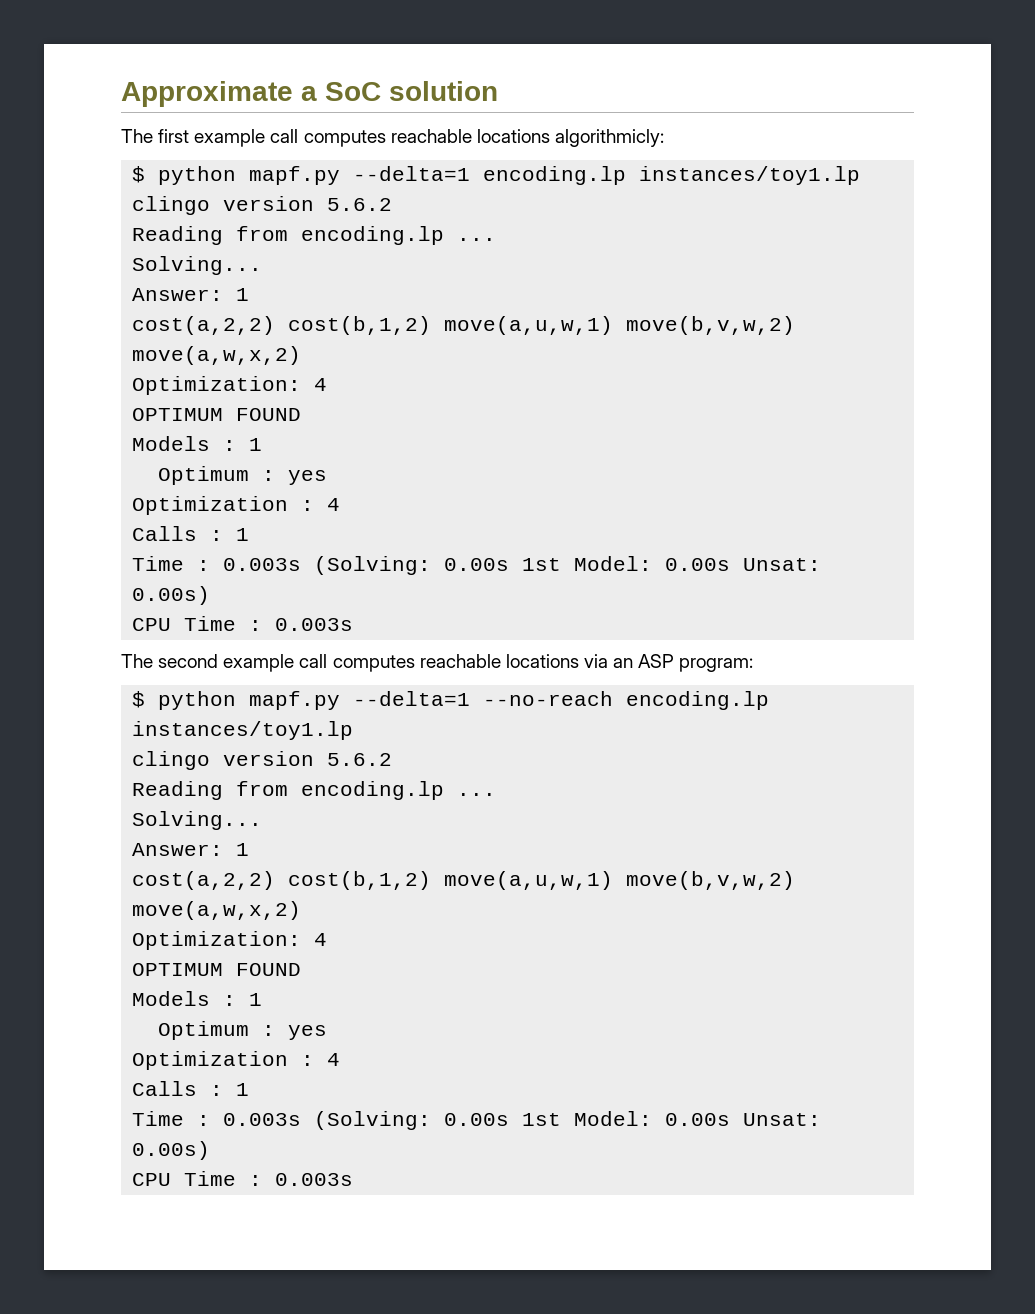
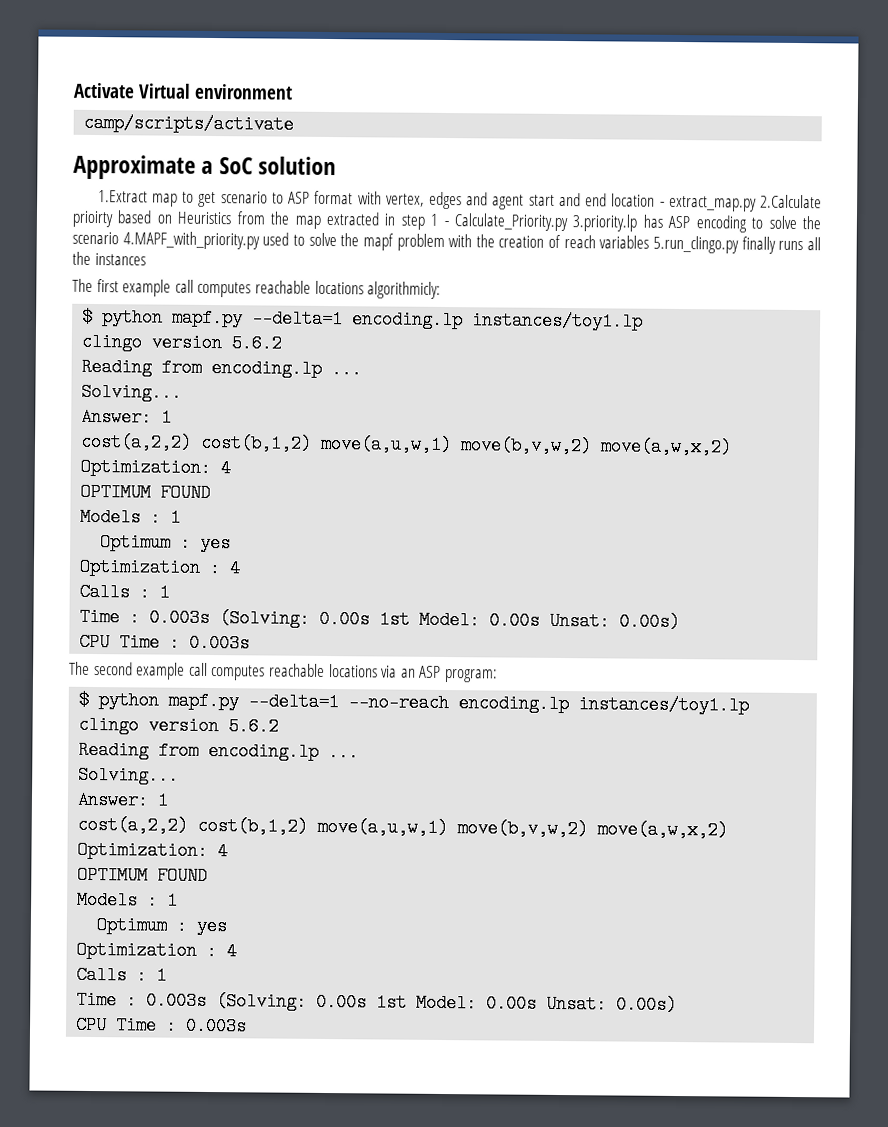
(121, 94) none -> [73,82,294,100] [83,113,295,134] Activate Virtual environment // camp/scripts/activate //
(498, 91) none -> [97,190,823,212] [72,210,822,233] [72,231,821,254] [72,251,146,266] // 1.Extract map to get scenario to ASP format with vertex, edges and agent start and end location - extract_map.py 2.Calculate prioirty based on Heuristics from the map extracted in step 1 - Calculate_Priority.py 3.priority.lp has ASP encoding to solve the scenario 4.MAPF_with_priority.py used to solve the mapf problem with the creation of reach variables 5.run_clingo.py finally runs all the instances

